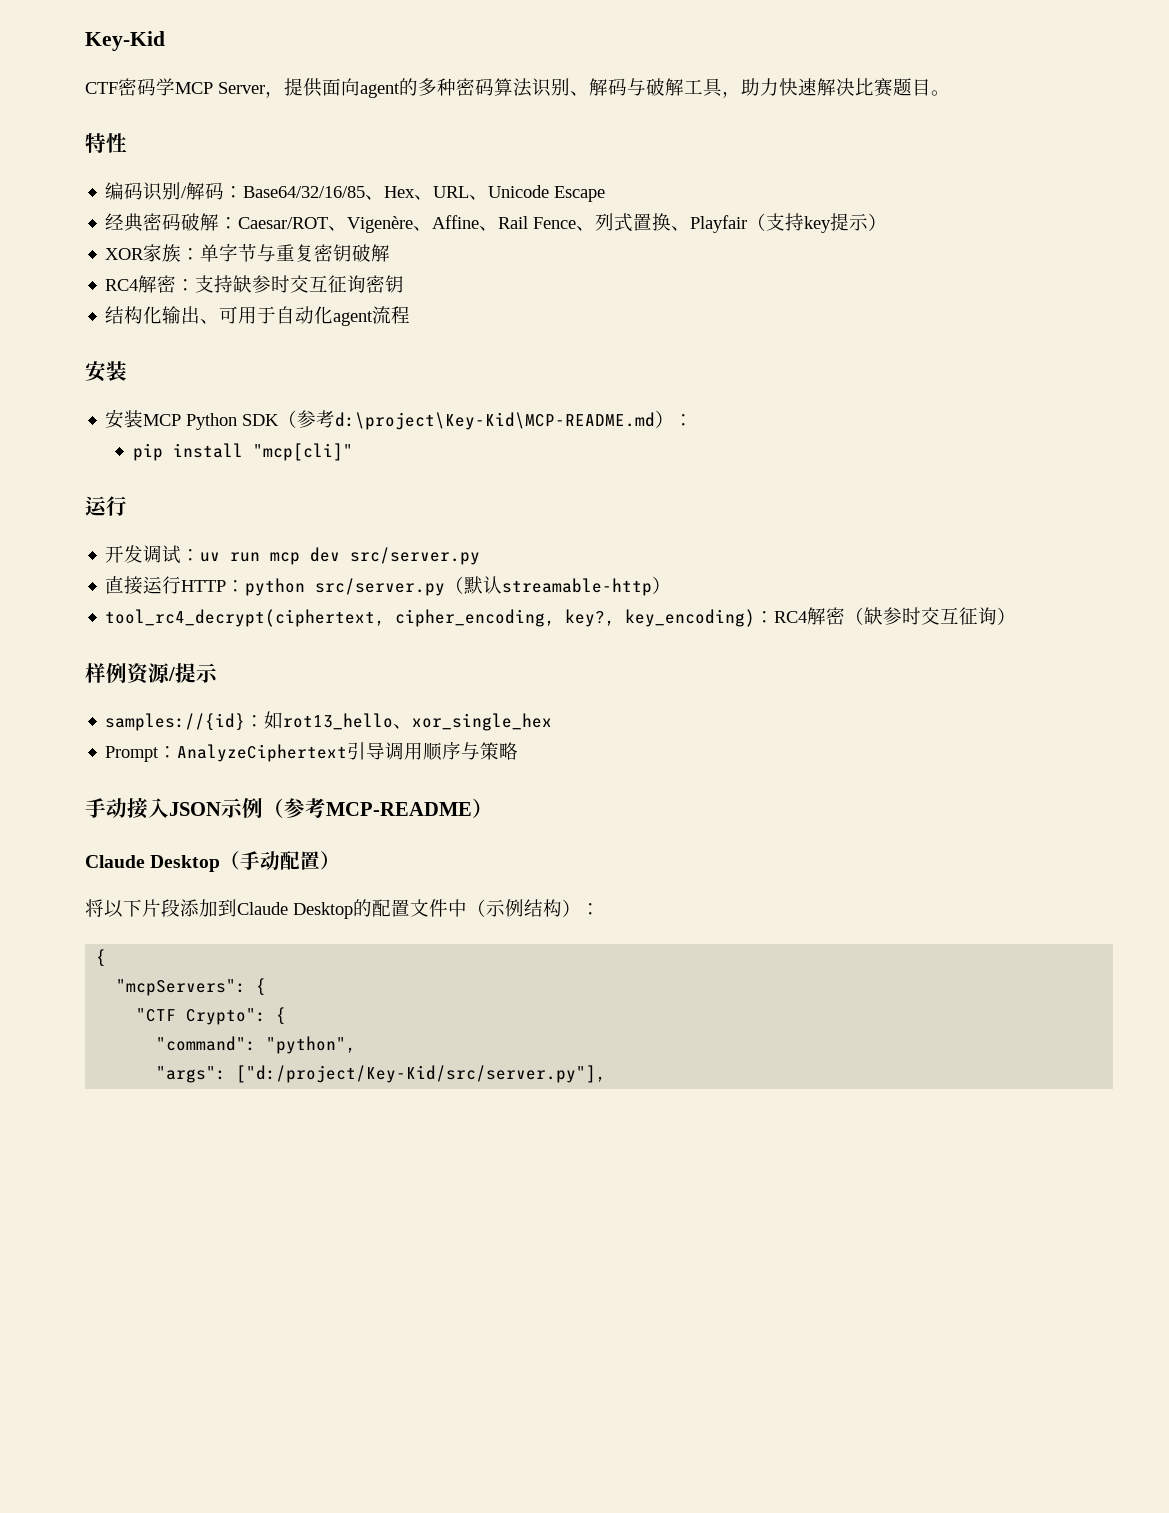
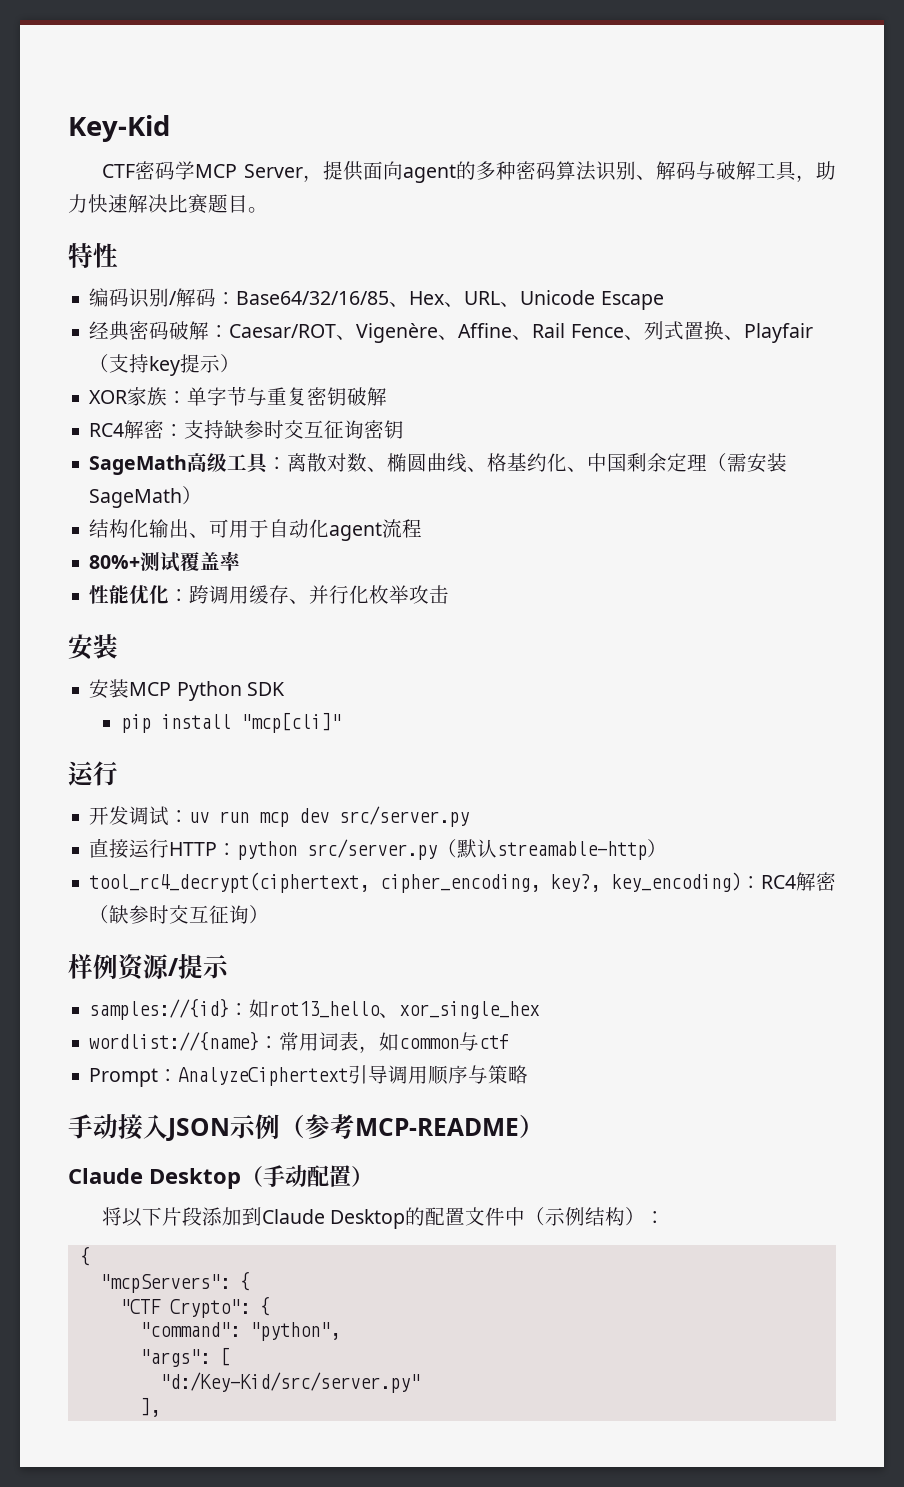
(405, 284) none -> [89,453,788,475] [89,486,203,508] // SageMath高级工具：离散对数、椭圆曲线、格基约化、中国剩余定理（需安装SageMath）
(411, 315) none -> [89,551,241,572] [89,585,450,604] // 80%+测试覆盖率 // 性能优化：跨调用缓存、并行化枚举攻击
[278,410,694,430] （参考d:\project\Key-Kid\MCP-README.md）： -> (285, 689) none
(553, 722) none -> [89,1031,510,1053] // wordlist://{name}：常用词表，如common与ctf
[236,1065,607,1083] ["d:/project/Key-Kid/src/server.py"], -> [219,1347,230,1366] [159,1372,420,1393] [139,1397,160,1417] [ // "d:/Key-Kid/src/server.py" // ],

